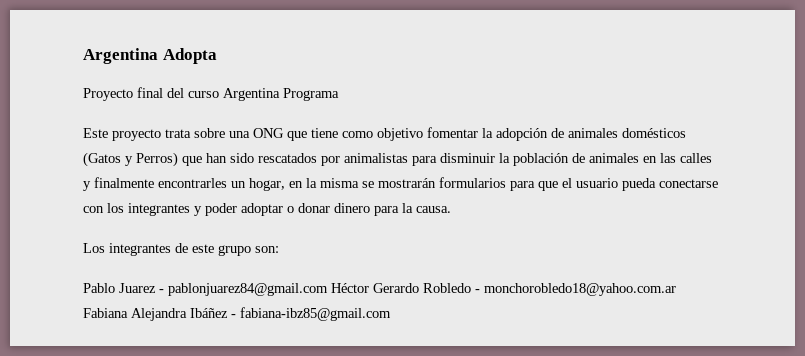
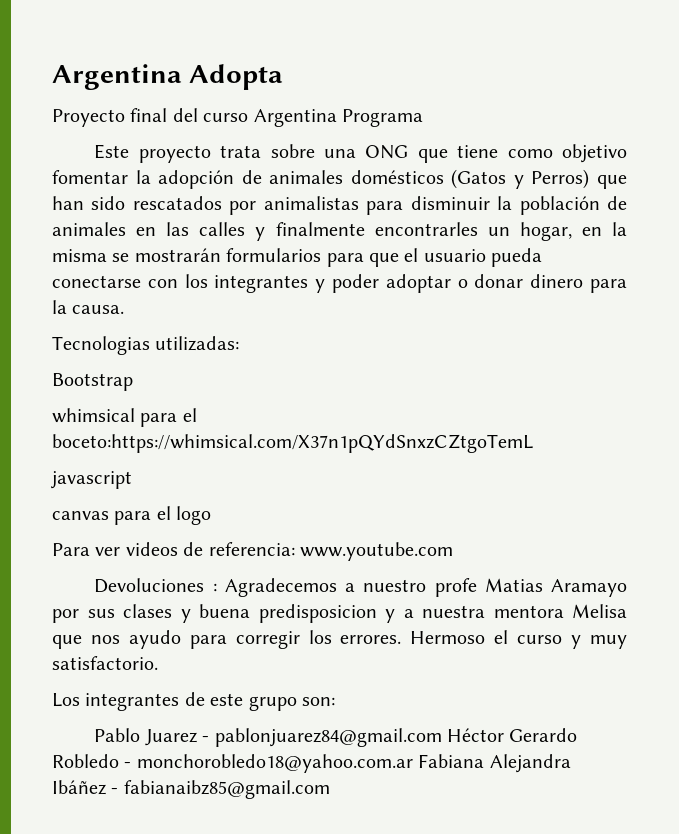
(451, 209) none -> [52,336,240,355] [52,373,133,391] [52,408,197,427] [52,434,533,453] [51,471,132,489] [52,506,212,525] [52,542,453,561] [94,578,627,597] [52,604,627,623] [52,630,628,649] [52,656,158,670] // Tecnologias utilizadas: // Bootstrap // whimsical para el boceto:https://whimsical.com/X37n1pQYdSnxzCZtgoTemL // javascript // canvas para el logo // Para ver videos de referencia: www.youtube.com // Devoluciones : Agradecemos a nuestro profe Matias Aramayo por sus clases y buena predisposicion y a nuestra mentora Melisa que nos ayudo para corregir los errores. Hermoso el curso y muy satisfactorio.
[240,307,391,321] fabiana-ibz85@gmail.com -> [123,780,330,799] fabianaibz85@gmail.com

